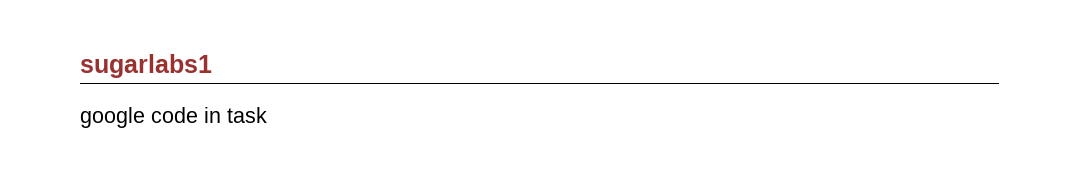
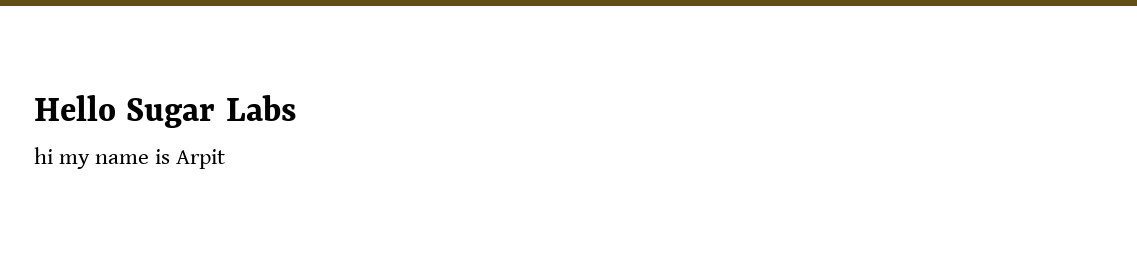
[80,54,212,78] [80,107,267,128] sugarlabs1 // google code in task -> [34,95,296,128] [34,147,226,169] Hello Sugar Labs // hi my name is Arpit

